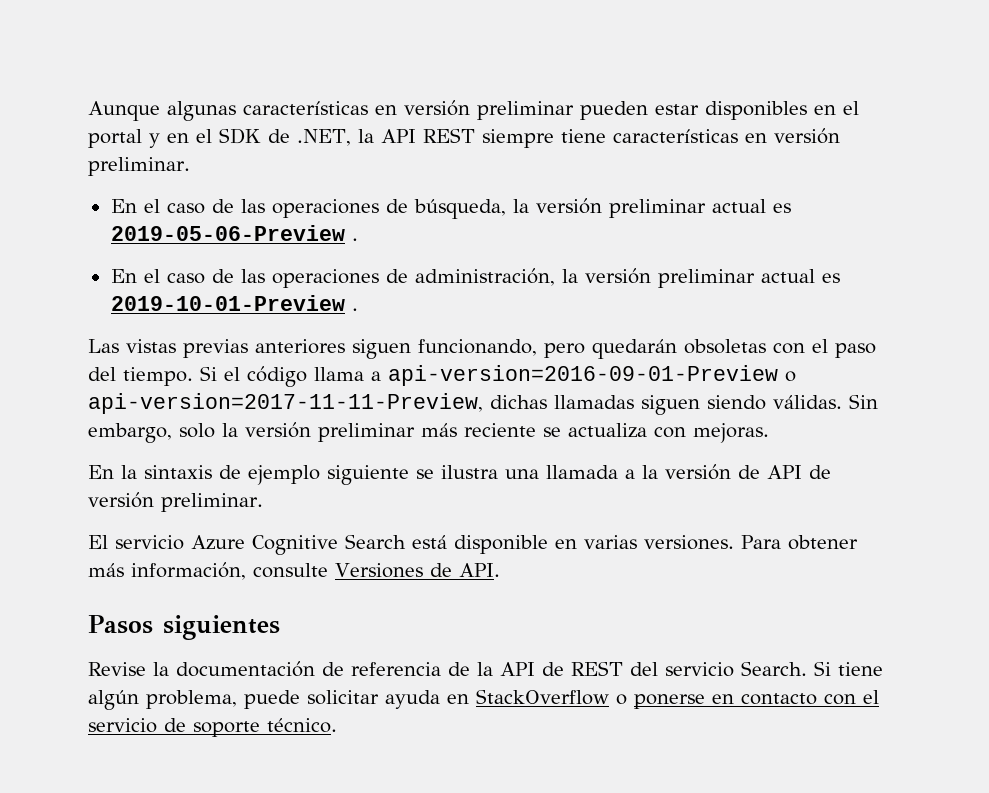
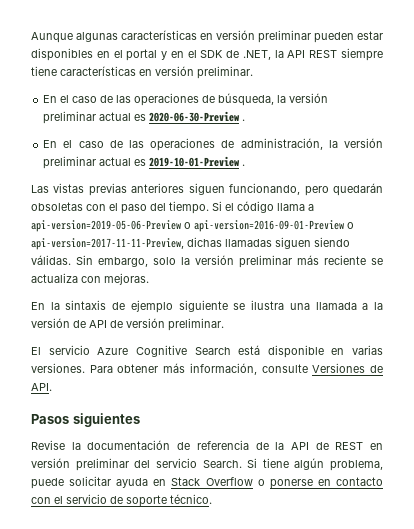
[110,225,345,241] 2019-05-06-Preview -> [149,111,241,122] 2020-06-30-Preview
(381, 376) none -> [31,220,191,232] api-version=2019-05-06-Preview o
(623, 668) none -> [369,443,383,450] [31,458,129,471] en versión preliminar
[476,689,609,705] StackOverflow -> [171,477,253,486] Stack Overflow

